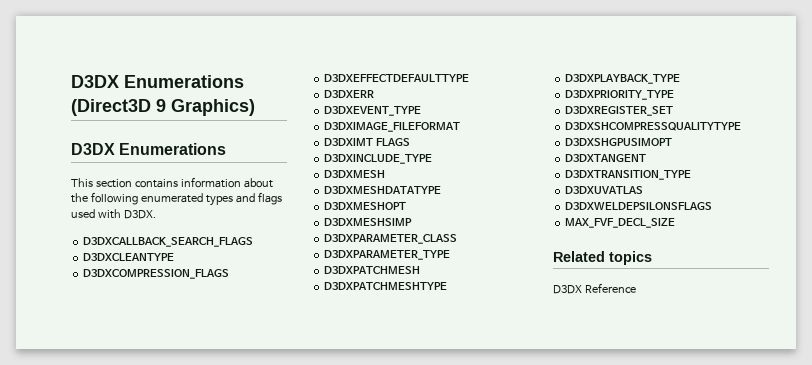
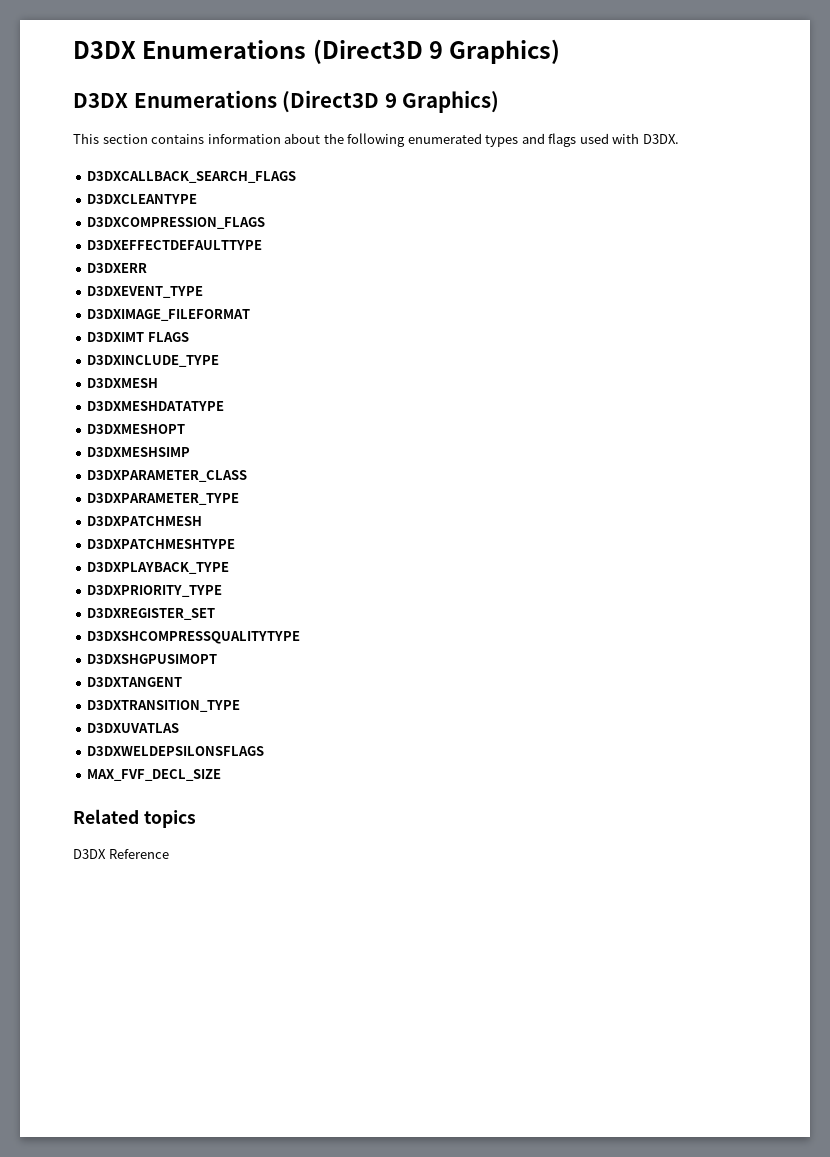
(227, 149) none -> [282,90,500,113] (Direct3D 9 Graphics)

